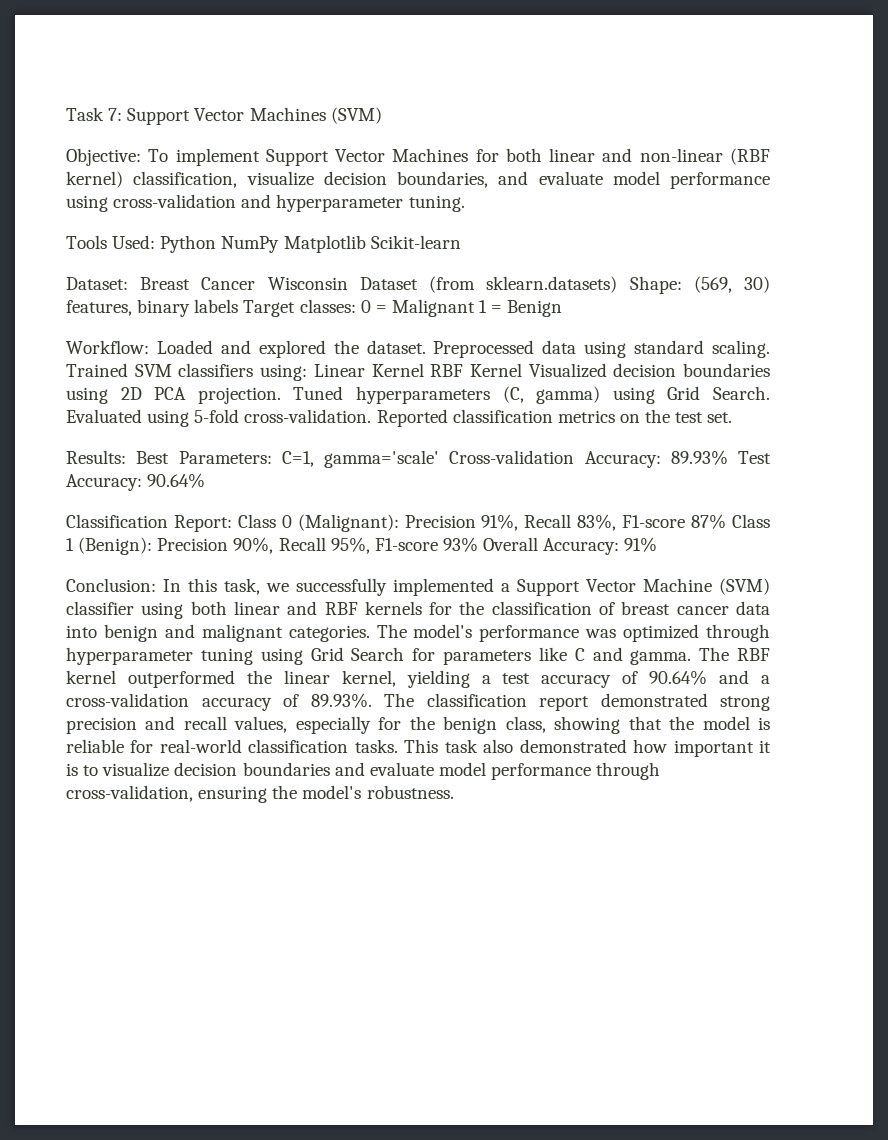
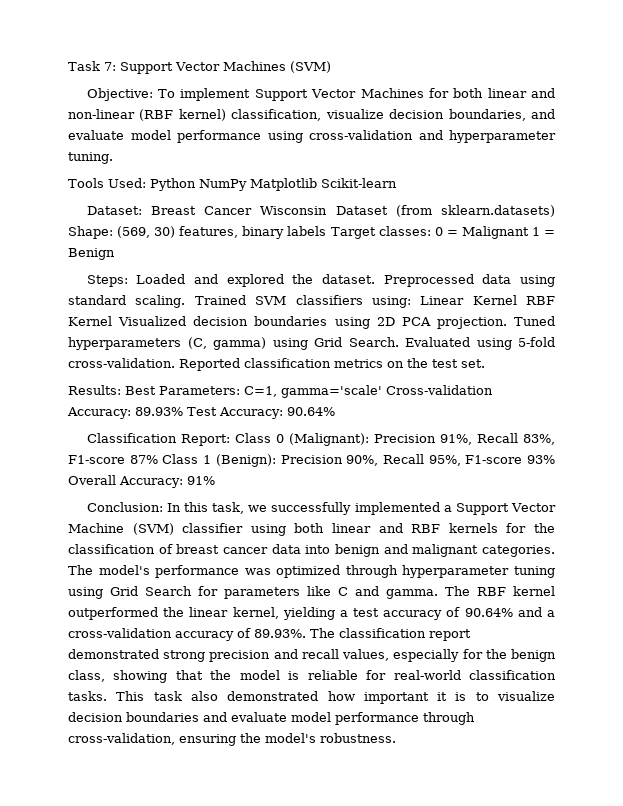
[66,340,149,354] Workflow: -> [86,275,128,287] Steps:

